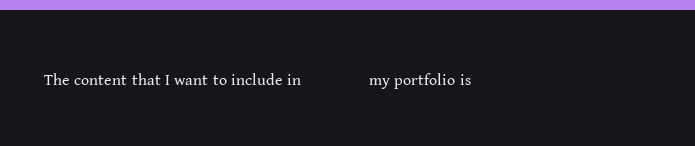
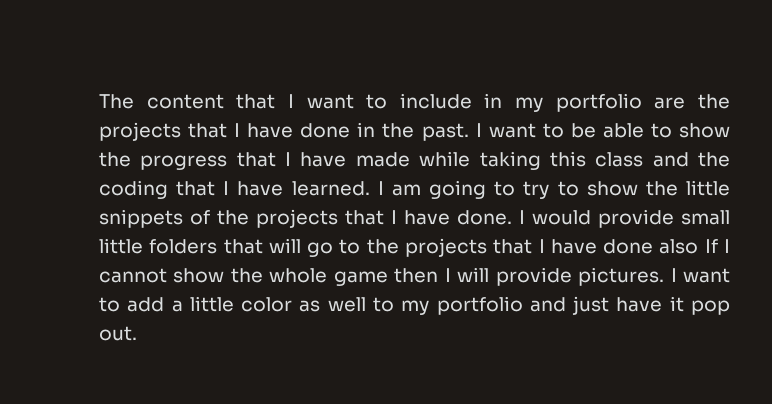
[459,74,471,85] is -> [654,94,730,109] [99,122,730,141] [99,151,731,170] [99,180,730,199] [99,209,730,228] [99,238,731,257] [99,267,730,286] [99,296,730,315] [99,326,137,341] are the projects that I have done in the past. I want to be able to show the progress that I have made while taking this class and the coding that I have learned. I am going to try to show the little snippets of the projects that I have done. I would provide small little folders that will go to the projects that I have done also If I cannot show the whole game then I will provide pictures. I want to add a little color as well to my portfolio and just have it pop out.

